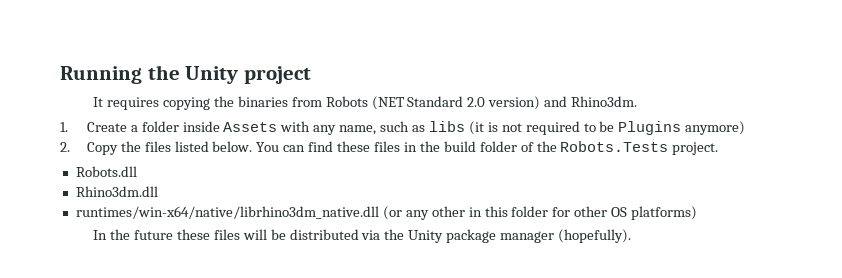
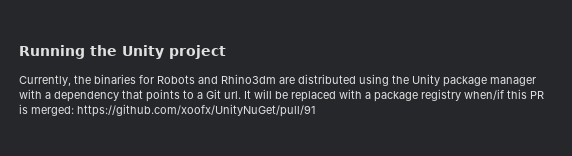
[93,96,638,110] [60,121,746,135] [60,141,719,155] [75,166,137,177] [75,186,158,197] [75,206,698,220] [93,229,632,243] It requires copying the binaries from Robots (NET Standard 2.0 version) and Rhino3dm. // 1. Create a folder inside Assets with any name, such as libs (it is not required to be Plugins anymore) // 2. Copy the files listed below. You can find these files in the build folder of the Robots.Tests project. // Robots.dll // Rhino3dm.dll // runtimes/win-x64/native/librhino3dm_native.dll (or any other in this folder for other OS platforms) // In the future these files will be distributed via the Unity package manager (hopefully). -> [19,74,536,87] [19,89,544,102] [19,104,315,117] Currently, the binaries for Robots and Rhino3dm are distributed using the Unity package manager with a dependency that points to a Git url. It will be replaced with a package registry when/if this PR is merged: https://github.com/xoofx/UnityNuGet/pull/91

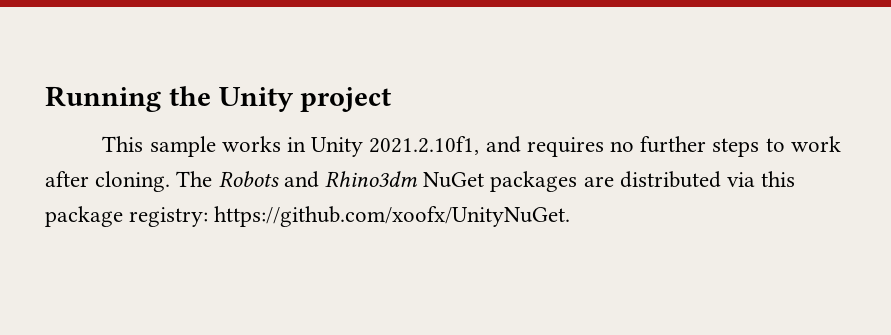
[19,74,536,87] [19,89,544,102] [19,104,315,117] Currently, the binaries for Robots and Rhino3dm are distributed using the Unity package manager with a dependency that points to a Git url. It will be replaced with a package registry when/if this PR is merged: https://github.com/xoofx/UnityNuGet/pull/91 -> [102,136,841,157] [45,171,796,192] [45,206,571,227] This sample works in Unity 2021.2.10f1, and requires no further steps to work after cloning. The Robots and Rhino3dm NuGet packages are distributed via this package registry: https://github.com/xoofx/UnityNuGet.

